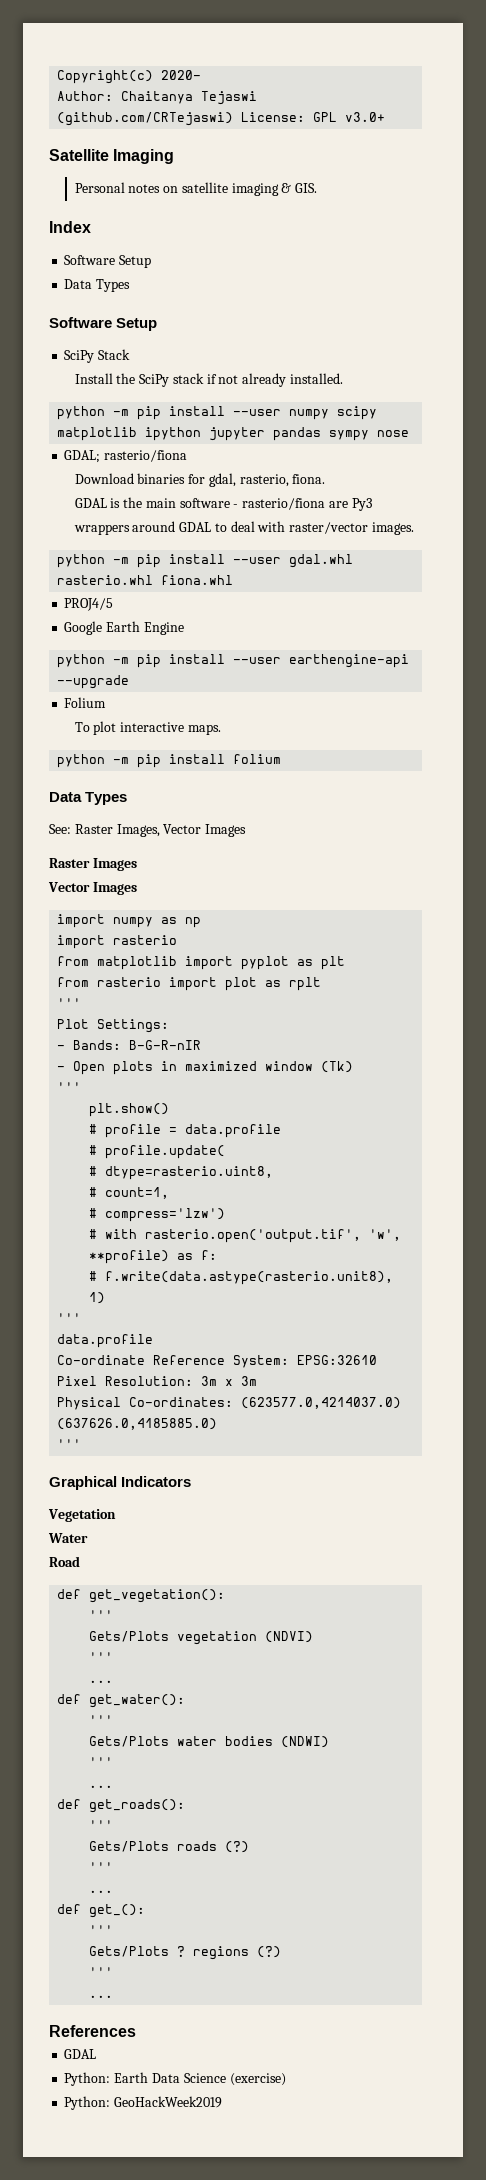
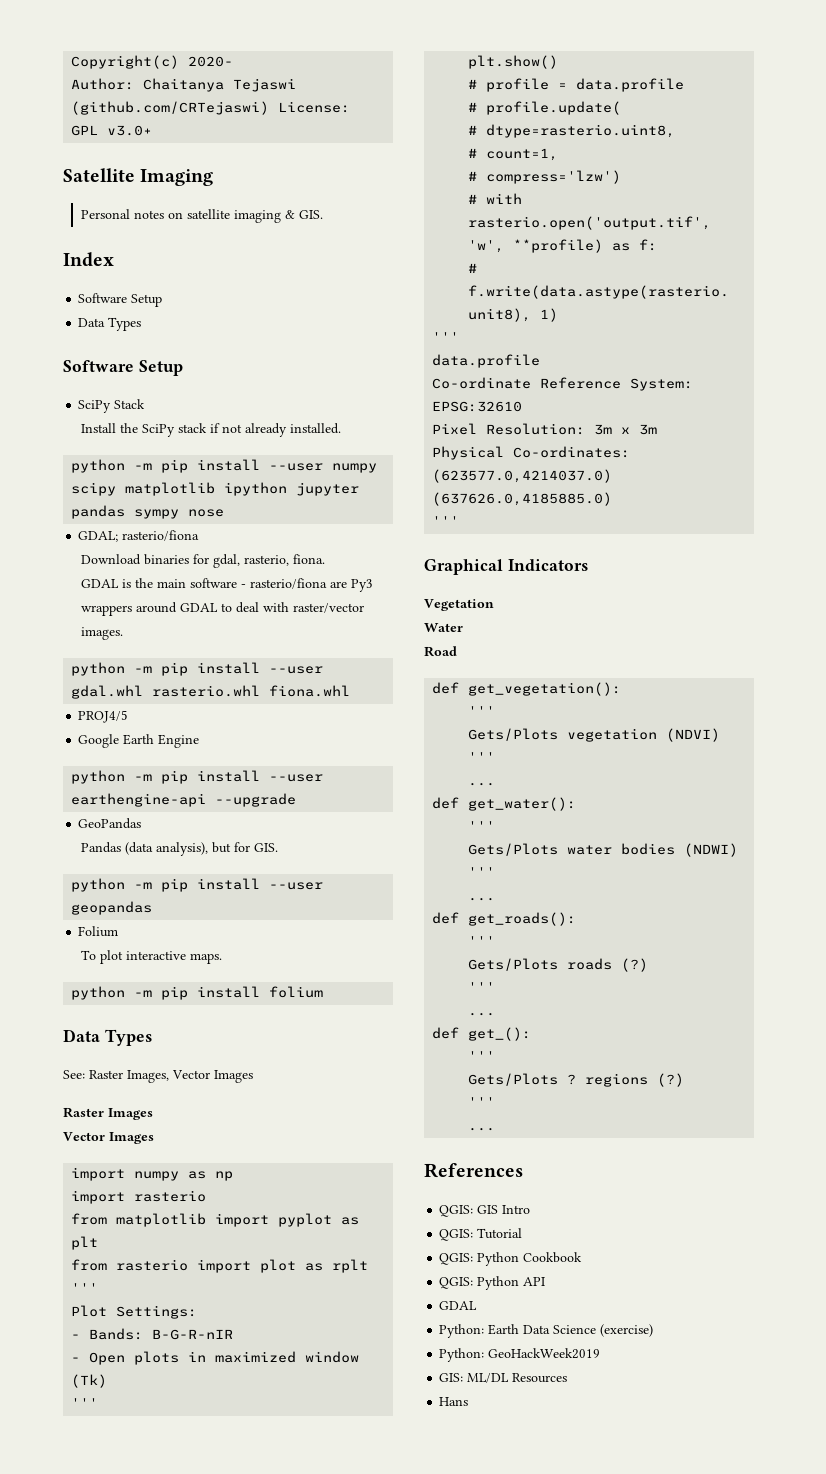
(130, 682) none -> [78,818,142,829] [80,842,278,856] [71,878,324,892] [71,901,153,915] // GeoPandas // Pandas (data analysis), but for GIS. // python -m pip install --user geopandas
(136, 2031) none -> [439,1205,531,1217] [439,1228,523,1241] [439,1252,583,1266] [439,1276,546,1290] // QGIS: GIS Intro // QGIS: Tutorial // QGIS: Python Cookbook // QGIS: Python API
(223, 2102) none -> [439,1373,568,1383] [439,1397,469,1406] // GIS: ML/DL Resources // Hans

